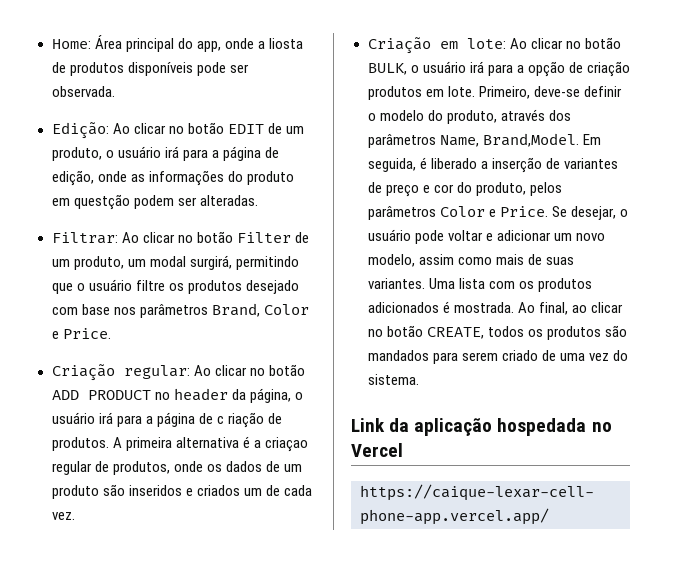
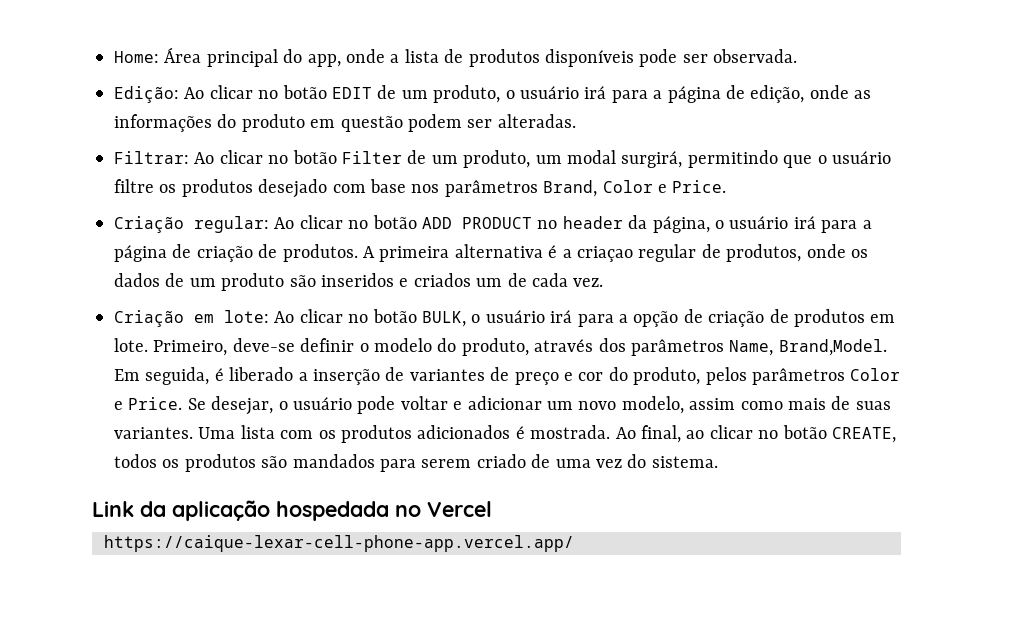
[268,38,303,49] liosta -> [404,49,439,63] lista
[73,194,130,210] questção -> [340,116,403,132] questão
[216,412,264,428] c riação -> [196,246,253,262] criação
(630, 69) none -> [769,309,789,323] de

